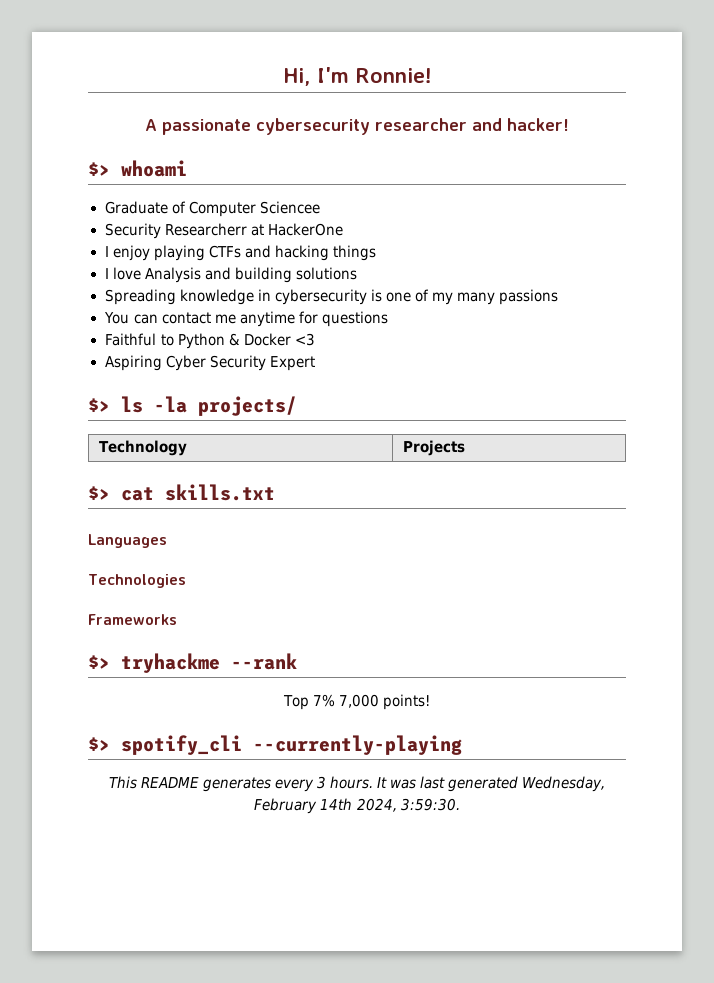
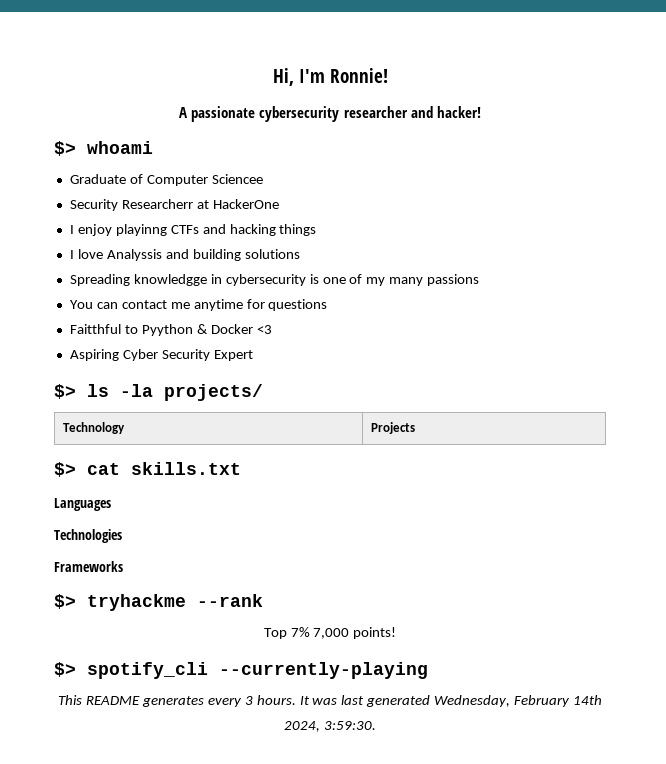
[153,245,205,261] playing -> [115,224,167,236] playinng
[144,267,201,283] Analysis -> [106,249,162,261] Analyssis
[179,289,254,305] knowledge -> [133,274,207,286] knowledgge
[104,333,225,349] Faithful to Python -> [69,324,193,336] Faitthful to Pyython

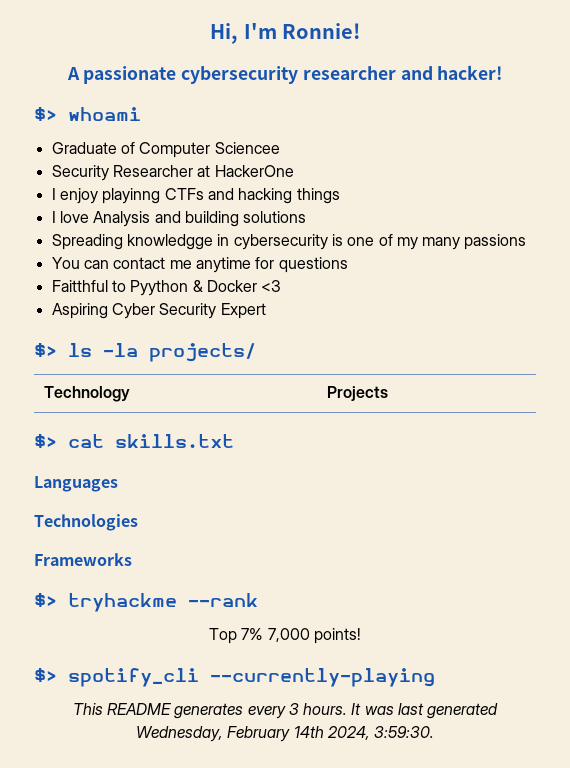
[121,199,193,209] Researcherr -> [112,165,193,177] Researcher
[106,249,162,261] Analyssis -> [93,211,151,227] Analysis

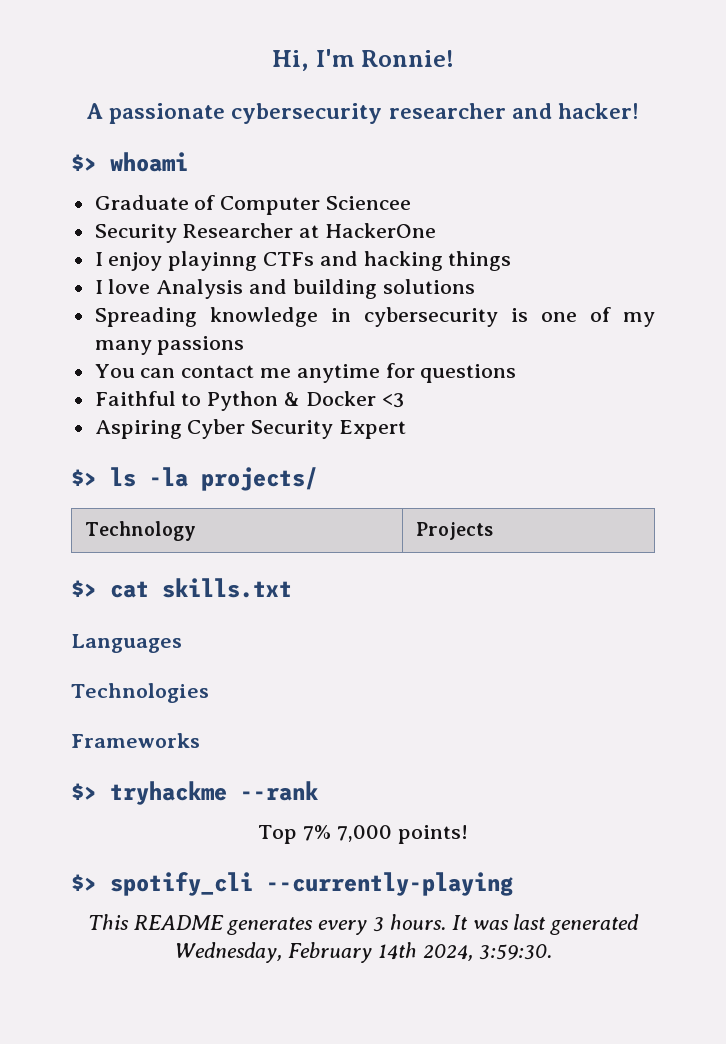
[126,234,213,250] knowledgge -> [209,307,318,327] knowledge
[51,280,189,296] Faitthful to Pyython -> [94,391,279,411] Faithful to Python

